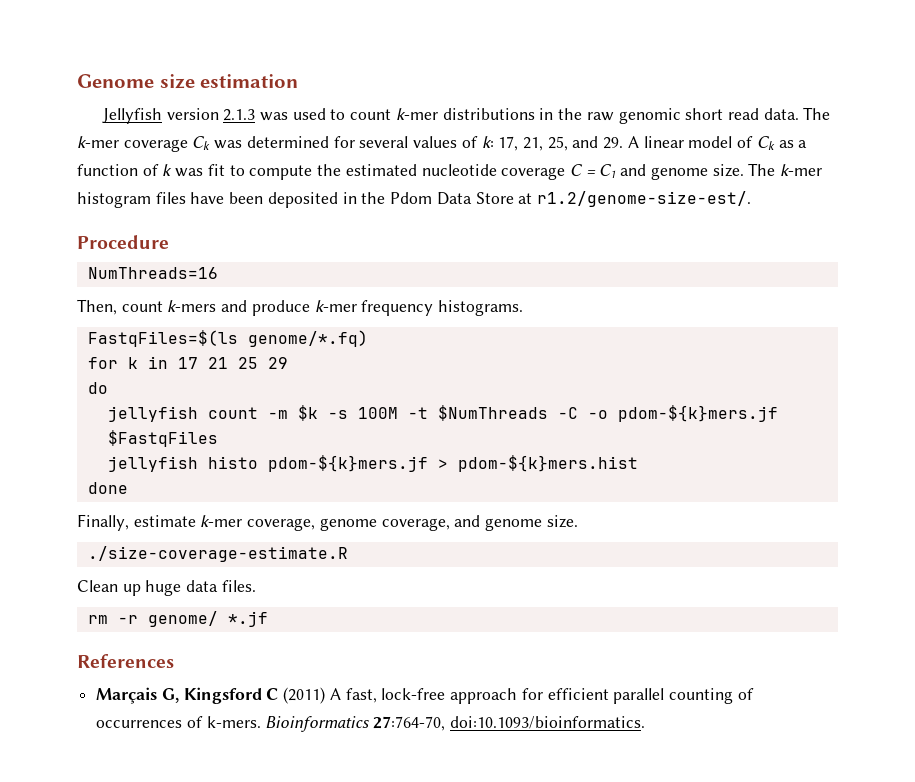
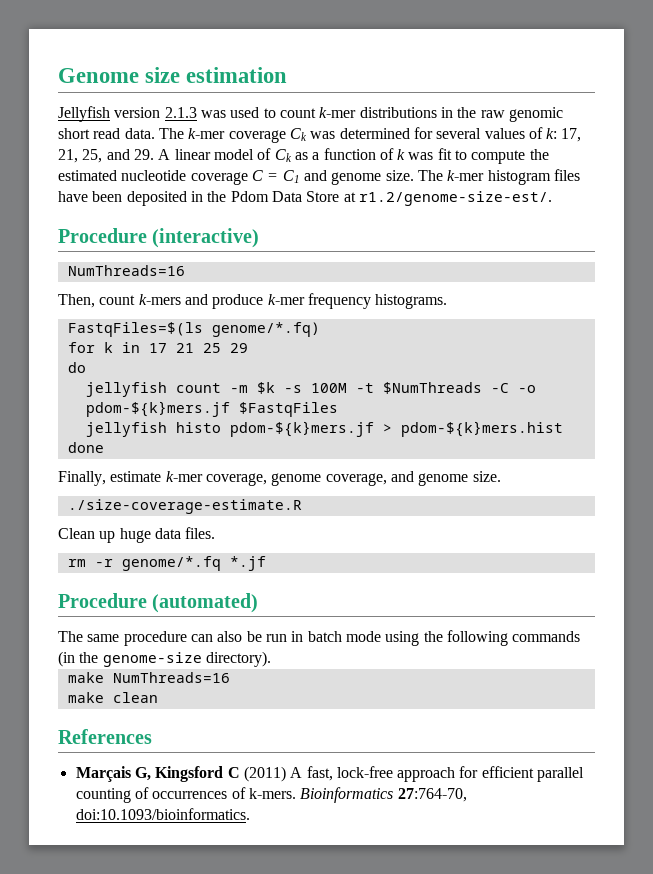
(169, 242) none -> [152,228,260,248] (interactive)
[147,611,218,627] genome/ -> [121,556,221,571] genome/*.fq
(268, 619) none -> [58,593,259,613] [58,630,581,646] [58,651,271,667] [67,672,230,683] [67,692,158,703] // Procedure (automated) // The same procedure can also be run in batch mode using the following commands (in the genome-size directory). // make NumThreads=16 // make clean

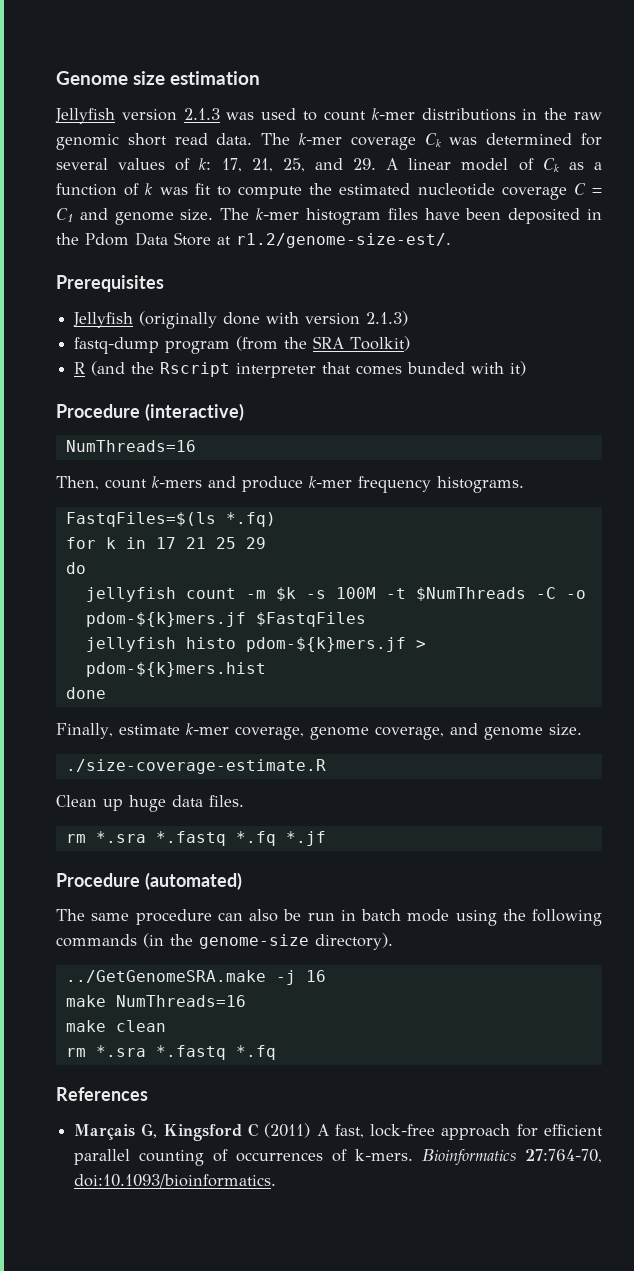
(552, 198) none -> [56,275,164,292] [73,311,409,329] [74,336,411,354] [74,361,527,378] // Prerequisites // Jellyfish (originally done with version 2.1.3) // fastq-dump program (from the SRA Toolkit) // R (and the Rscript interpreter that comes bunded with it)
[211,322,320,337] genome/*.fq) -> [225,512,276,527] *.fq)
[94,556,221,571] -r genome/*.fq -> [95,831,276,846] *.sra *.fastq *.fq
(271, 659) none -> [65,970,326,985] // ../GetGenomeSRA.make -j 16
(158, 697) none -> [65,1045,276,1060] // rm *.sra *.fastq *.fq

